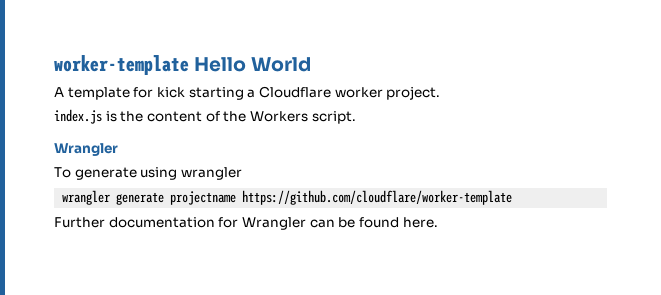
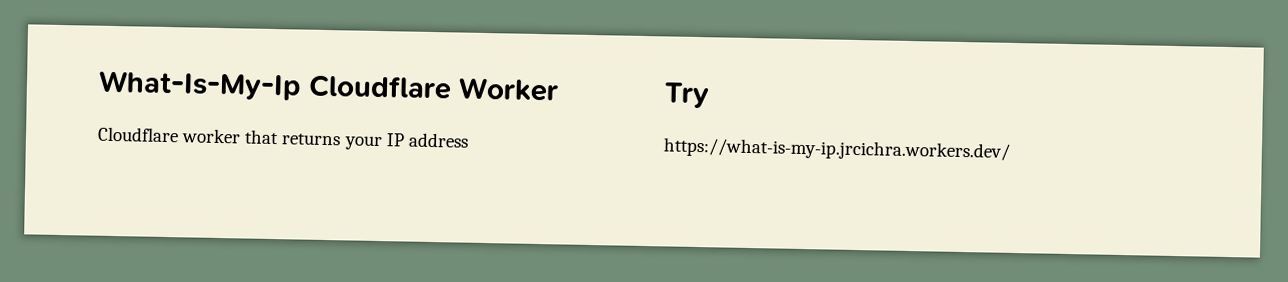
[54,55,312,75] [54,86,441,100] [54,109,356,124] [54,143,118,156] [54,167,242,180] [62,190,513,205] [54,217,438,230] worker-template Hello World // A template for kick starting a Cloudflare worker project. // index.js is the content of the Workers script. // Wrangler // To generate using wrangler // wrangler generate projectname https://github.com/cloudflare/worker-template // Further documentation for Wrangler can be found here. -> [98,70,559,102] [97,126,469,151] [664,82,710,109] [663,137,1011,162] What-Is-My-Ip Cloudflare Worker // Cloudflare worker that returns your IP address // Try // https://what-is-my-ip.jrcichra.workers.dev/

